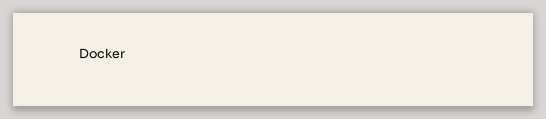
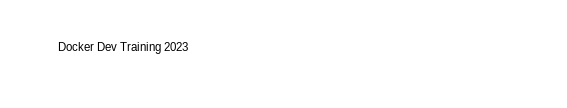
(125, 53) none -> [97,42,189,54] Dev Training 2023

